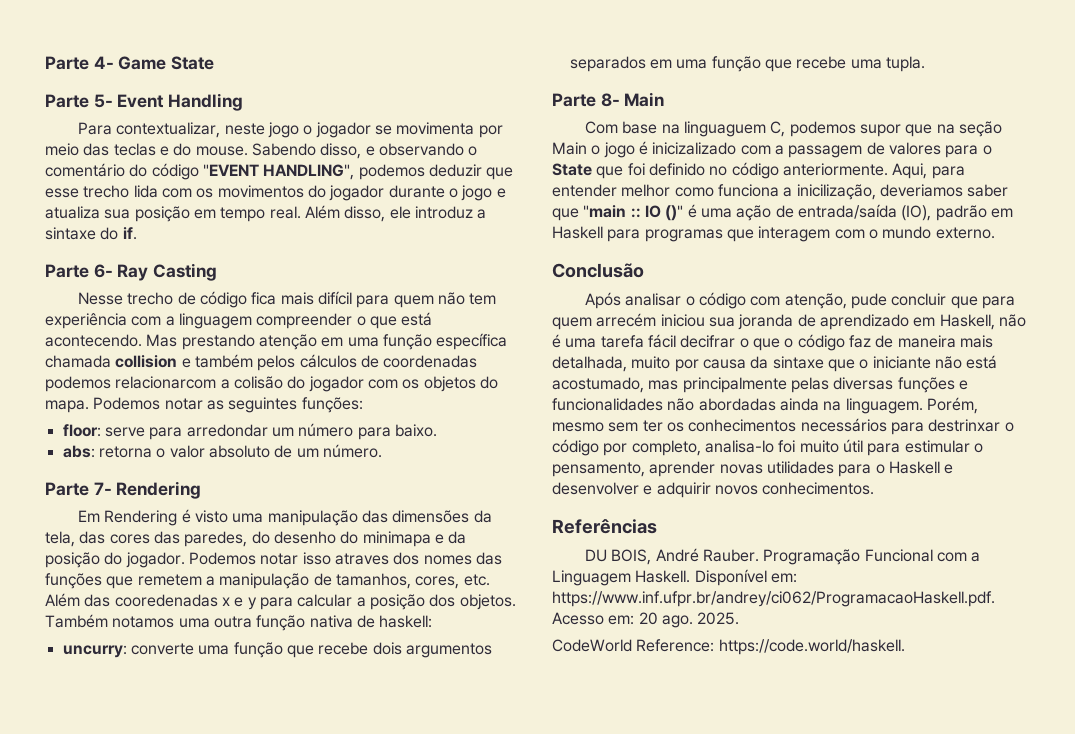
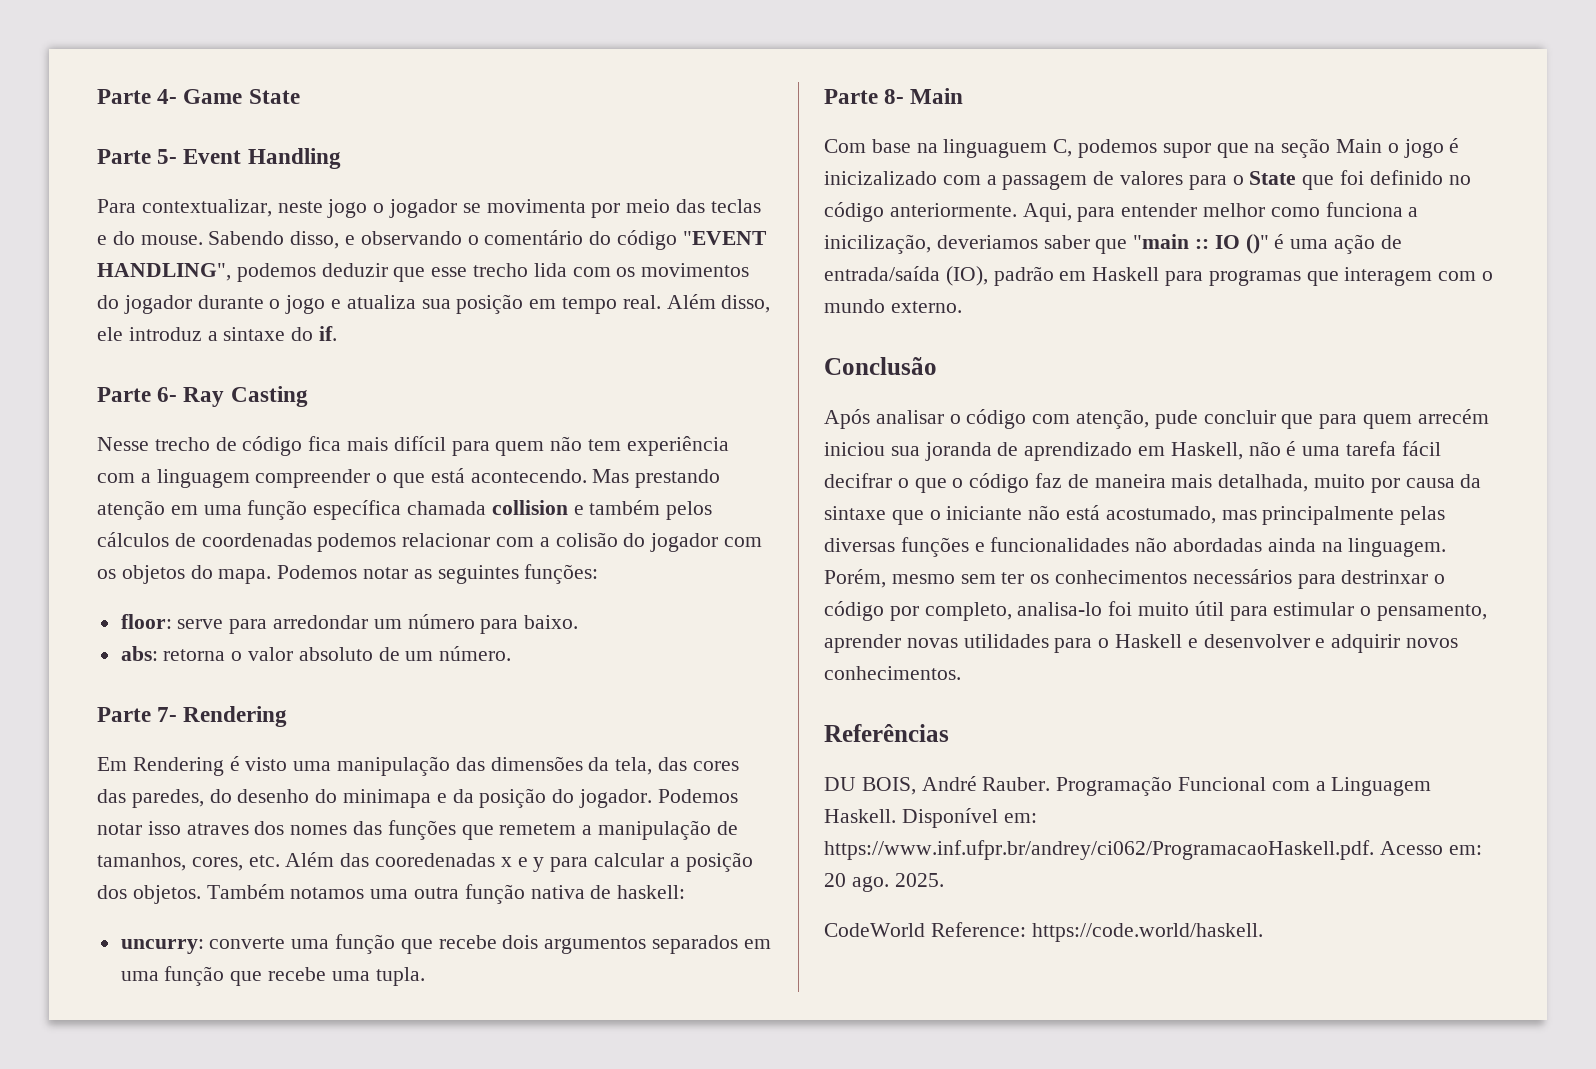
[115,376,217,389] relacionarcom -> [402,533,535,547] relacionar com

